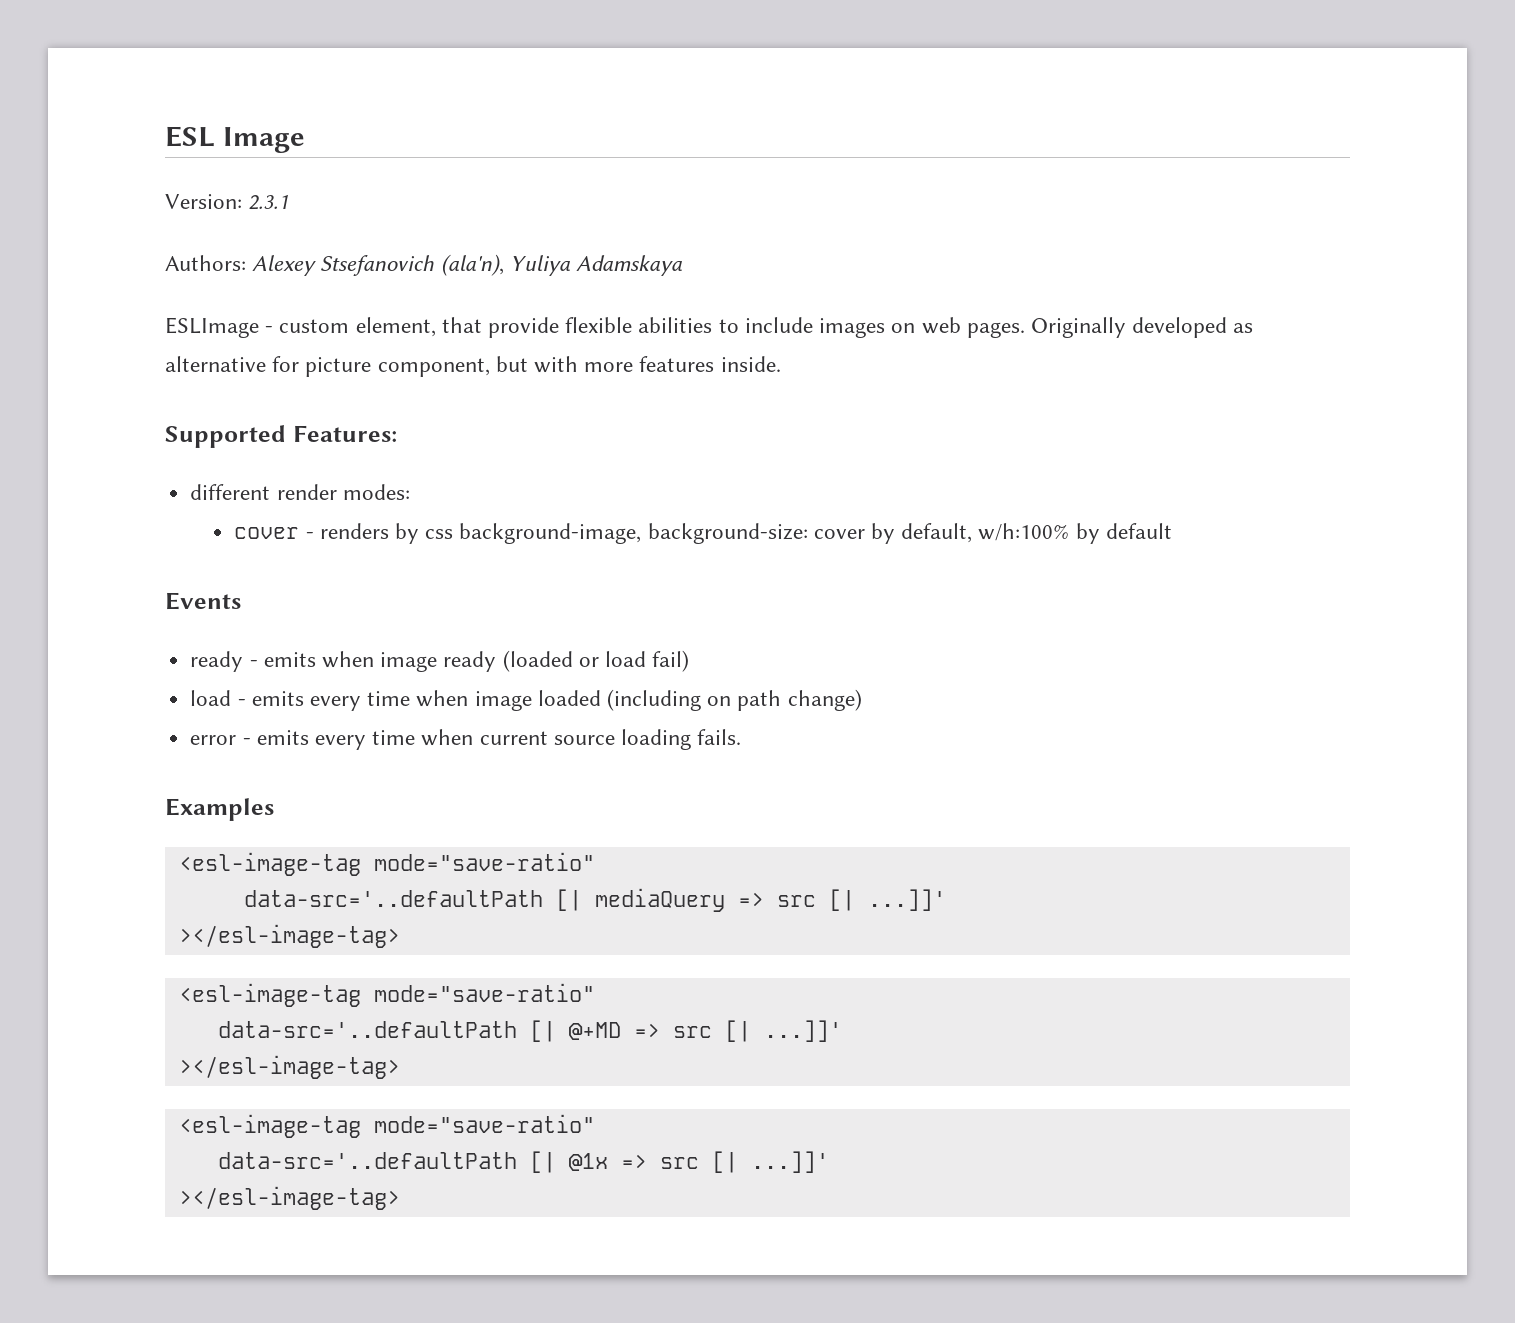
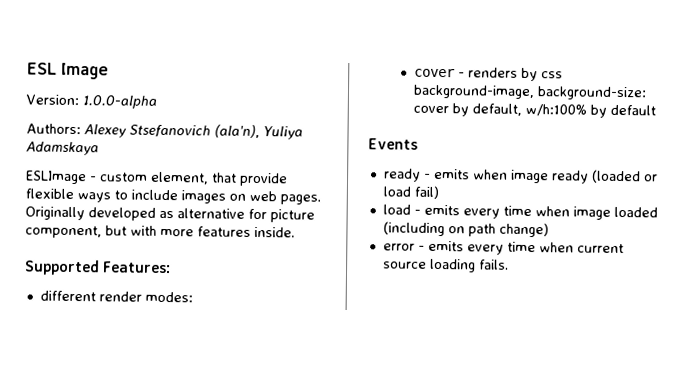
[248,194,290,210] 2.3.1 -> [82,95,157,109] 1.0.0-alpha
[638,317,713,333] abilities -> [77,192,111,203] ways
[165,798,274,821] [178,852,595,876] [243,888,946,912] [178,924,400,948] [178,983,595,1007] [217,1020,842,1042] [178,1055,400,1079] [178,1114,595,1138] [217,1151,829,1173] [178,1186,400,1210] // Examples // <esl-image-tag mode="save-ratio" // data-src='..defaultPath [| mediaQuery => src [| ...]]' // ></esl-image-tag> // <esl-image-tag mode="save-ratio" // data-src='..defaultPath [| @+MD => src [| ...]]' // ></esl-image-tag> // <esl-image-tag mode="save-ratio" // data-src='..defaultPath [| @1x => src [| ...]]' // ></esl-image-tag> -> (509, 264) none

